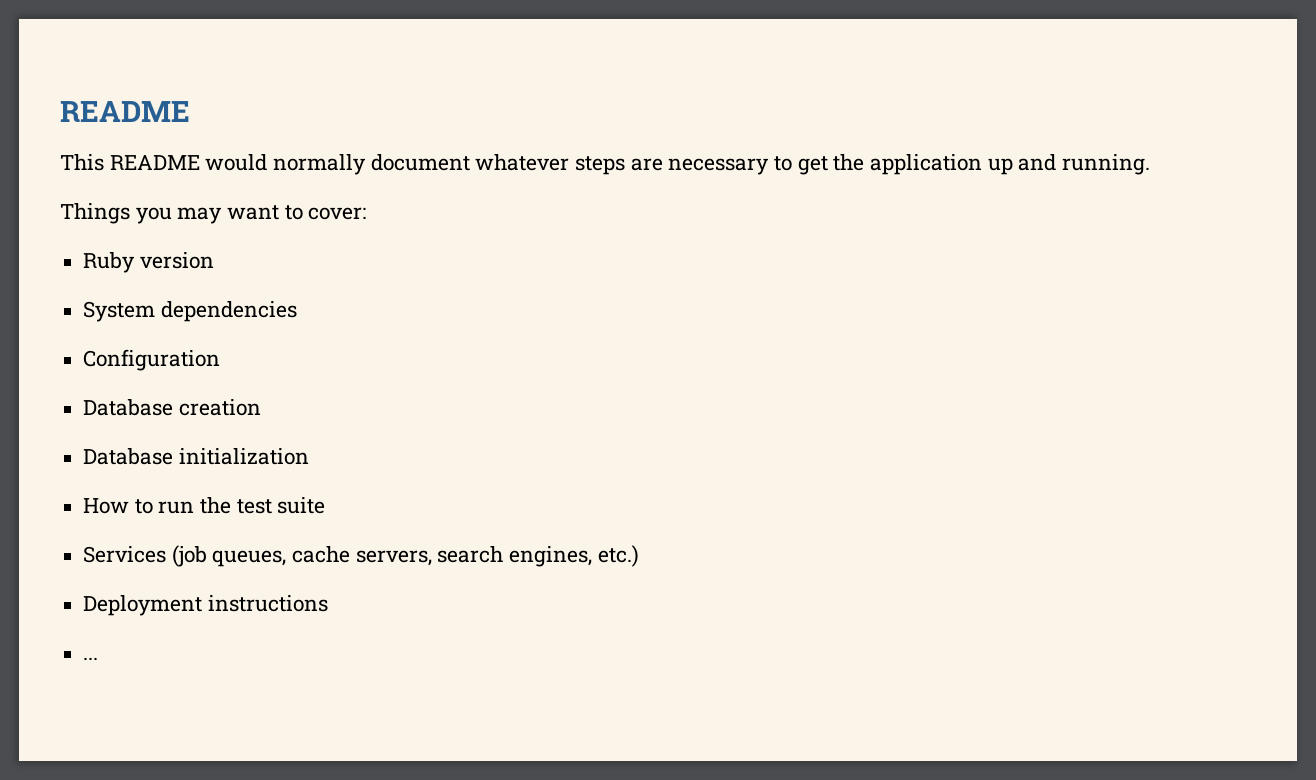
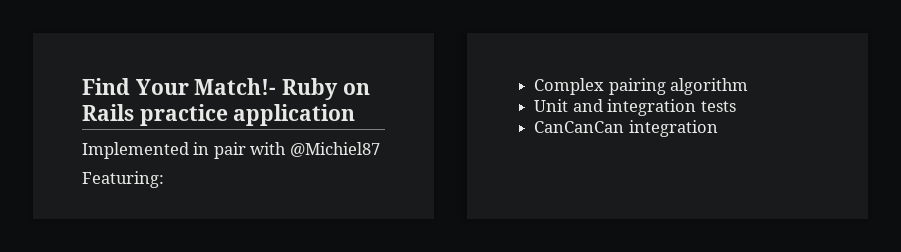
[60,101,190,122] [60,154,1151,175] [60,203,367,224] [83,252,214,273] [83,301,297,322] [83,349,221,371] [83,399,261,416] [83,448,309,465] [83,497,326,514] [83,545,639,567] [83,595,328,616] [83,657,99,660] README // This README would normally document whatever steps are necessary to get the application up and running. // Things you may want to cover: // Ruby version // System dependencies // Configuration // Database creation // Database initialization // How to run the test suite // Services (job queues, cache servers, search engines, etc.) // Deployment instructions // ... -> [82,78,370,100] [82,104,356,126] [82,142,380,159] [82,171,164,188] [534,78,749,95] [534,99,736,116] [534,120,718,137] Find Your Match!- Ruby on Rails practice application // Implemented in pair with @Michiel87 // Featuring: // Complex pairing algorithm // Unit and integration tests // CanCanCan integration

